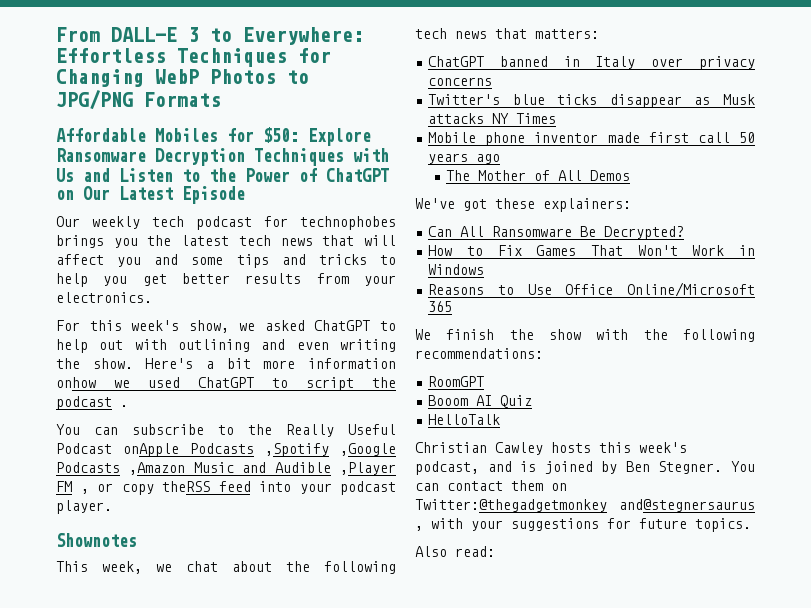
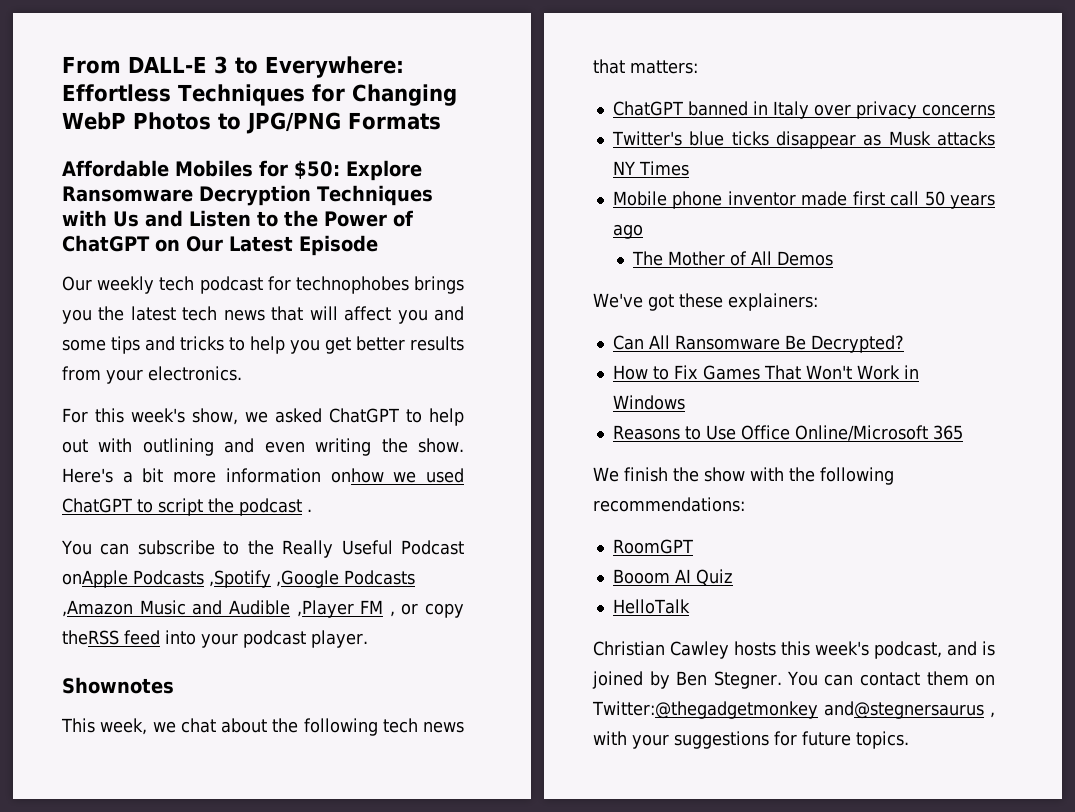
[415,546,495,557] // Also read: -> (909, 740) none

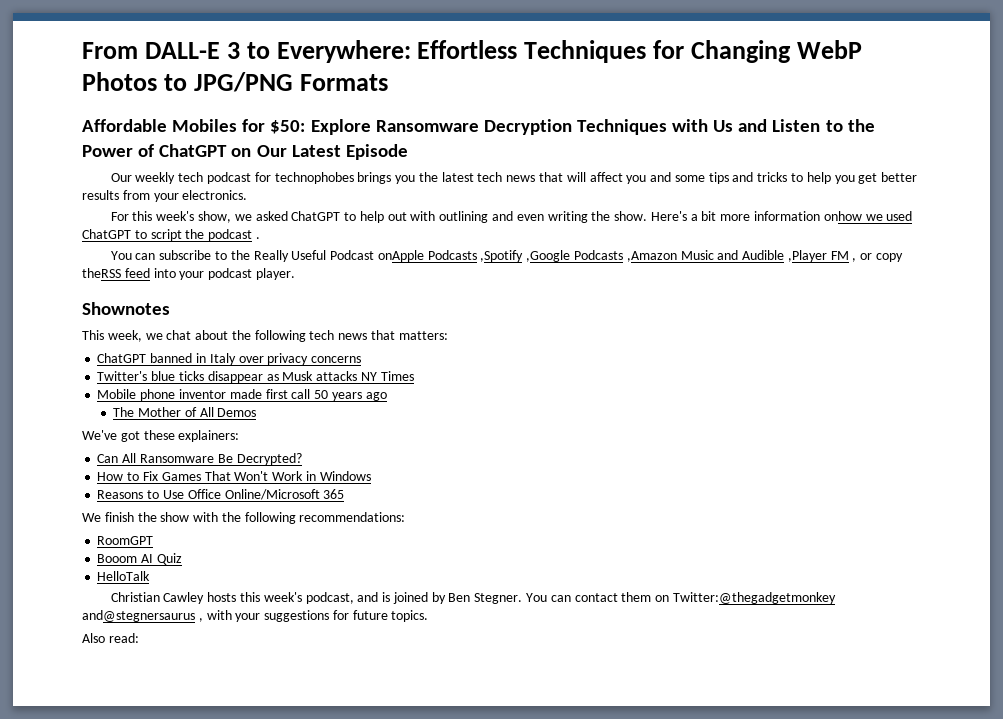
(909, 740) none -> [82,633,139,643] // Also read:

